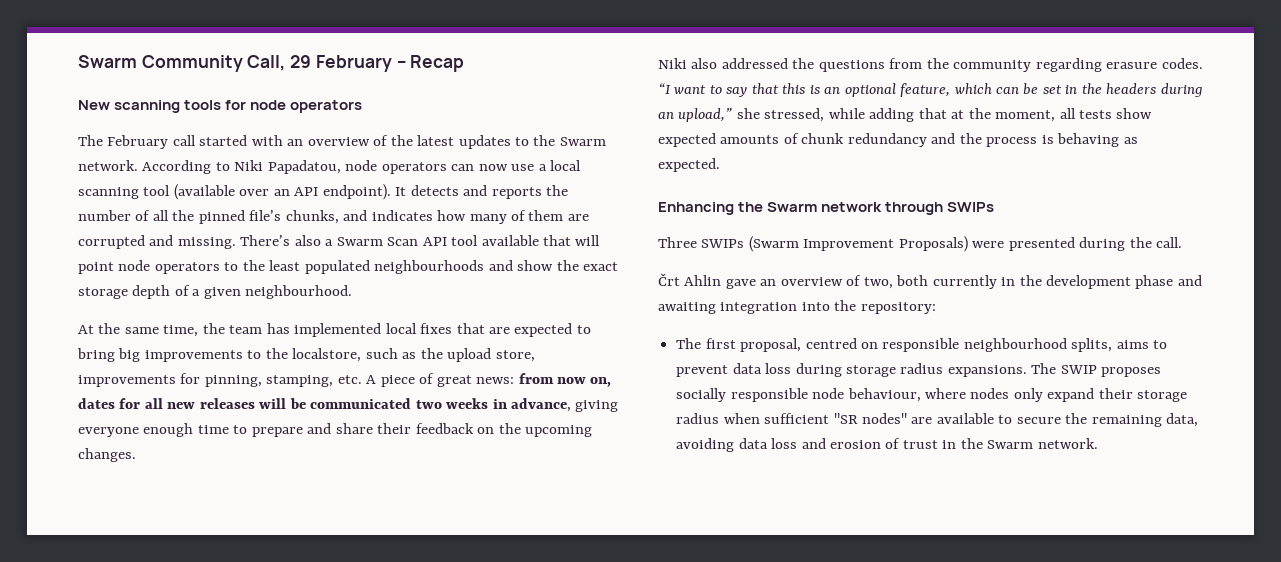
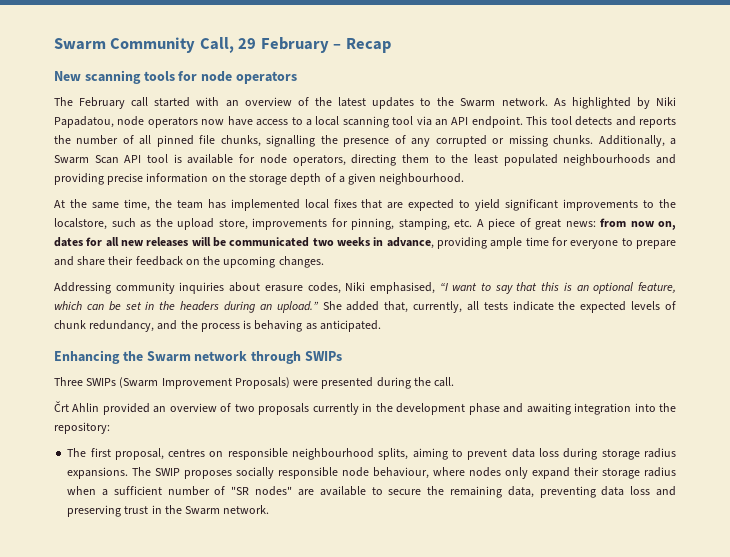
[142,160,230,174] According to -> [553,97,650,109] As highlighted by
[451,160,582,171] [78,184,407,200] can now use a local scanning tool (available over an API endpoint). It -> [201,116,572,128] now have access to a local scanning tool via an API endpoint. This tool
[172,210,589,224] [78,235,321,249] the pinned file’s chunks, and indicates how many of them are corrupted and missing. There’s also -> [156,135,665,147] pinned file chunks, signalling the presence of any corrupted or missing chunks. Additionally,
[481,235,601,246] [78,260,220,274] available that will point node operators -> [173,154,429,166] is available for node operators, directing them
[517,260,619,271] show the exact -> [54,173,246,185] providing precise information on the
[77,348,141,362] bring big -> [475,199,559,211] yield significant
[575,400,619,412] [78,423,229,437] giving everyone enough time -> [436,237,619,249] providing ample time for everyone
[658,58,1203,72] Niki also addressed the questions from the community regarding erasure codes. -> [54,282,435,294] Addressing community inquiries about erasure codes, Niki emphasised,
[678,108,1153,122] [658,133,780,147] upload,” she stressed, while adding that at the moment, all tests show expected amounts -> [276,301,661,313] upload.” She added that, currently, all tests indicate the expected levels
[847,133,927,147] redundancy -> [89,320,155,332] redundancy,
[658,158,720,172] expected. -> [319,320,381,332] anticipated.
[725,275,929,289] gave an overview of two, both -> [102,403,310,415] provided an overview of two proposals
[805,338,857,349] centred -> [168,449,206,457] centres
[1116,340,1149,349] aims -> [412,448,448,460] aiming
[764,413,830,424] sufficient -> [102,486,226,496] a sufficient number of
[676,438,735,452] avoiding -> [539,486,596,498] preventing
[829,438,901,449] erosion of -> [67,505,122,517] preserving

